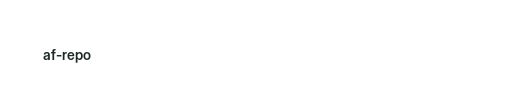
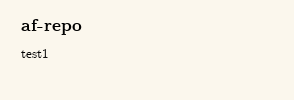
(91, 56) none -> [21,49,49,58] // test1

